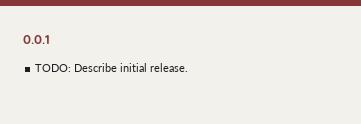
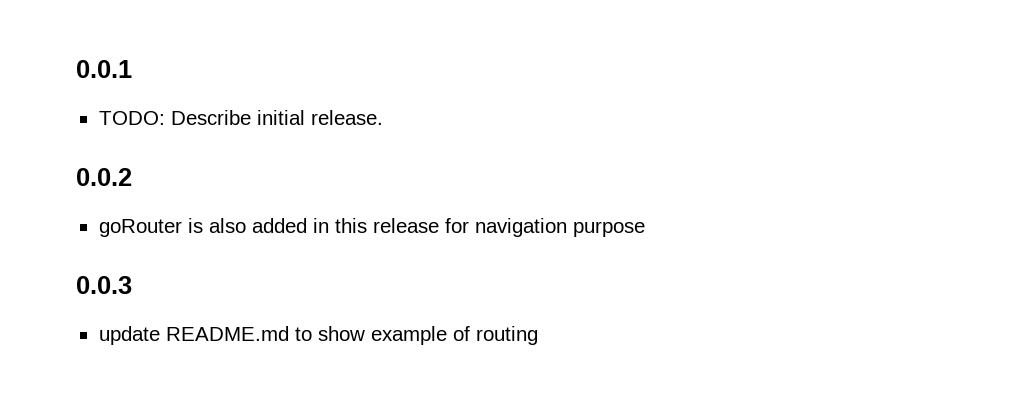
(189, 67) none -> [76,168,132,186] [98,218,645,237] [76,276,132,294] [98,326,538,345] // 0.0.2 // goRouter is also added in this release for navigation purpose // 0.0.3 // update README.md to show example of routing

